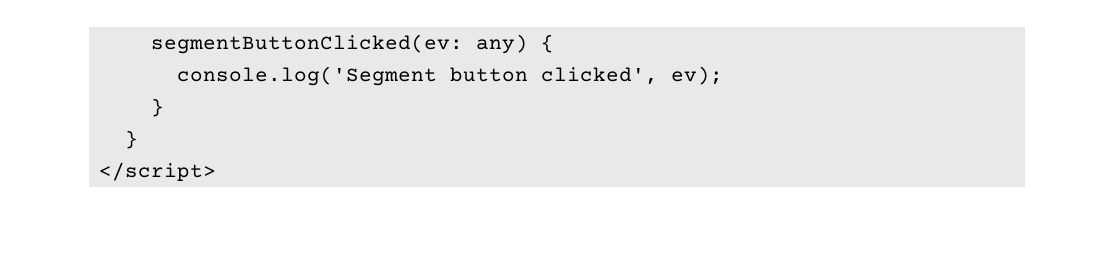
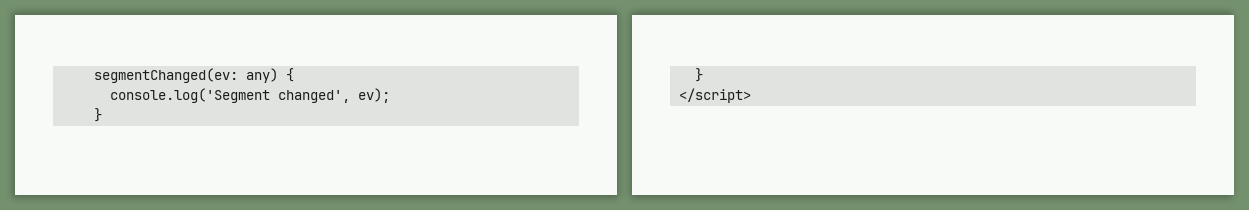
[150,34,463,54] segmentButtonClicked(ev: -> [94,68,239,83] segmentChanged(ev:
[449,67,658,85] button clicked', -> [278,90,351,103] changed',

